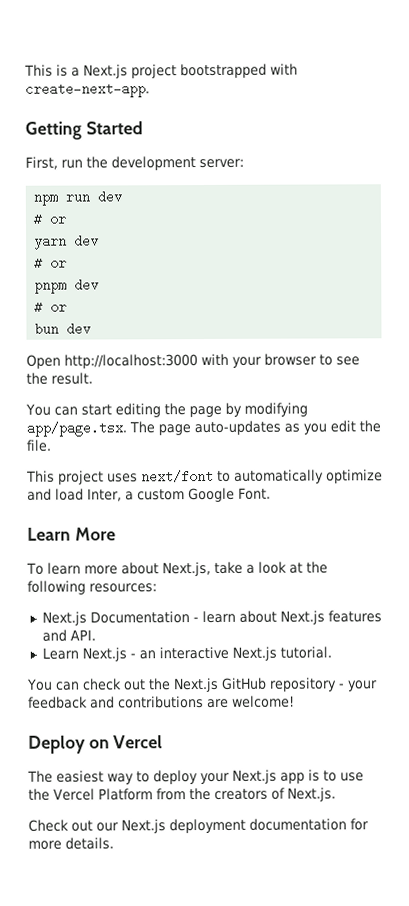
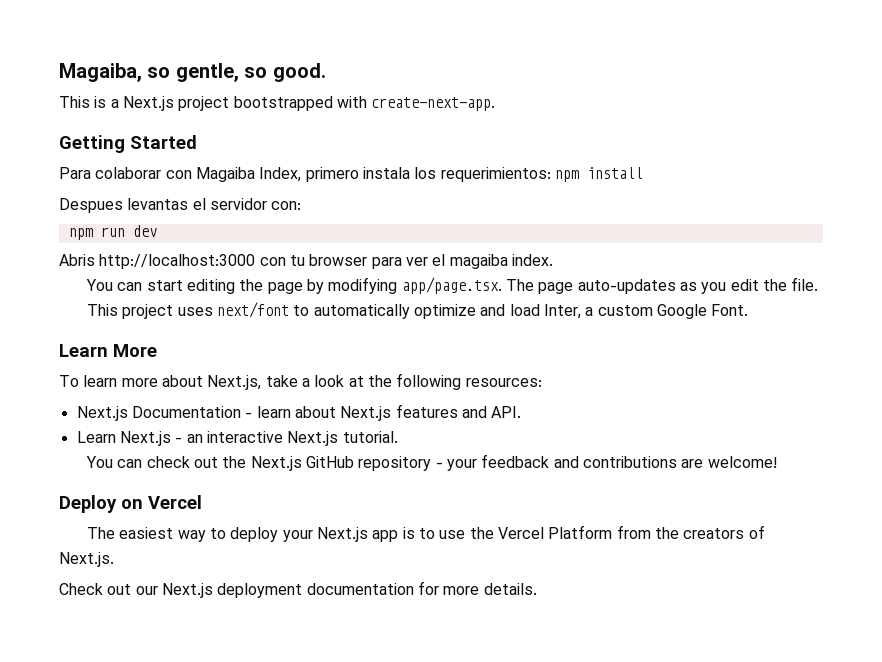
(24, 70) none -> [59,63,326,82] Magaiba, so gentle, so good. //
[25,156,244,171] [33,190,123,206] [33,212,67,226] [34,234,100,250] [34,256,68,270] [34,278,100,294] [34,300,68,314] [34,322,92,336] [26,353,360,369] [26,372,93,385] First, run the development server: // npm run dev // # or // yarn dev // # or // pnpm dev // # or // bun dev // Open http://localhost:3000 with your browser to see the result. -> [59,167,643,182] [59,198,302,213] [68,225,157,240] [59,254,553,269] Para colaborar con Magaiba Index, primero instala los requerimientos: npm install // Despues levantas el servidor con: // npm run dev // Abris http://localhost:3000 con tu browser para ver el magaiba index.

